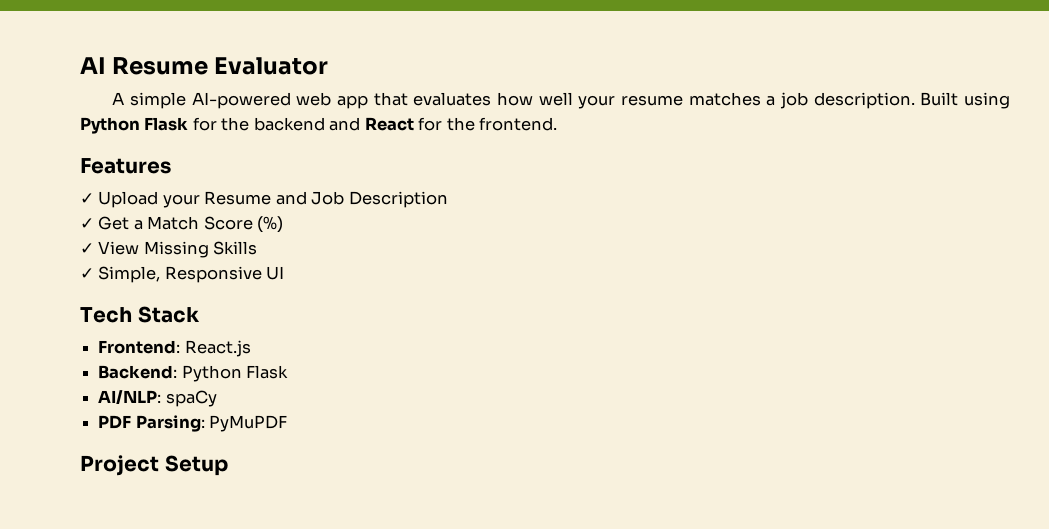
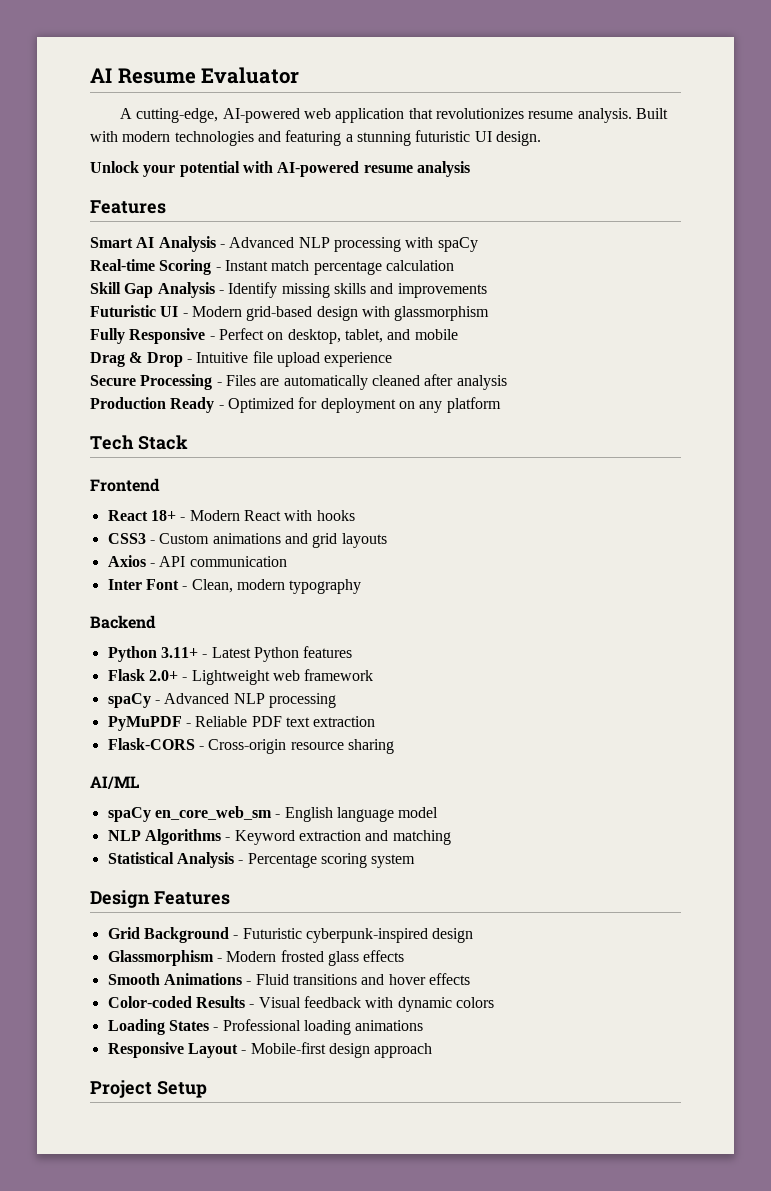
[130,92,187,109] simple -> [136,108,219,123] cutting-edge,
[337,92,1010,109] [80,117,558,134] [80,158,171,174] [80,191,448,208] [80,216,284,233] [80,241,258,258] [80,266,285,283] [80,306,200,323] [98,340,251,357] [98,365,289,382] [98,390,217,407] [98,415,288,432] app that evaluates how well your resume matches a job description. Built using Python Flask for the backend and React for the frontend. // Features // ✓ Upload your Resume and Job Description // ✓ Get a Match Score (%) // ✓ View Missing Skills // ✓ Simple, Responsive UI // Tech Stack // Frontend: React.js // Backend: Python Flask // AI/NLP: spaCy // PDF Parsing: PyMuPDF -> [335,108,669,123] [90,130,541,146] [90,161,470,177] [90,200,166,214] [90,236,478,252] [90,259,454,275] [90,282,487,298] [90,305,490,321] [90,328,458,344] [90,351,393,367] [90,374,507,390] [90,397,501,413] [90,435,188,450] [90,478,160,492] [107,510,355,521] [107,533,387,548] [107,555,287,567] [107,579,362,594] [90,615,156,629] [107,646,353,662] [107,669,374,685] [107,693,336,708] [107,716,376,731] [107,738,394,754] [90,776,139,789] [107,806,439,822] [107,829,451,845] [107,852,416,868] [90,890,230,908] [107,927,474,943] [107,950,405,966] [107,973,470,985] [107,996,494,1012] [107,1019,424,1035] [107,1042,433,1058] application that revolutionizes resume analysis. Built with modern technologies and featuring a stunning futuristic UI design. // Unlock your potential with AI-powered resume analysis // Features // Smart AI Analysis - Advanced NLP processing with spaCy // Real-time Scoring - Instant match percentage calculation // Skill Gap Analysis - Identify missing skills and improvements // Futuristic UI - Modern grid-based design with glassmorphism // Fully Responsive - Perfect on desktop, tablet, and mobile // Drag & Drop - Intuitive file upload experience // Secure Processing - Files are automatically cleaned after analysis // Production Ready - Optimized for deployment on any platform // Tech Stack // Frontend // React 18+ - Modern React with hooks // CSS3 - Custom animations and grid layouts // Axios - API communication // Inter Font - Clean, modern typography // Backend // Python 3.11+ - Latest Python features // Flask 2.0+ - Lightweight web framework // spaCy - Advanced NLP processing // PyMuPDF - Reliable PDF text extraction // Flask-CORS - Cross-origin resource sharing // AI/ML // spaCy en_core_web_sm - English language model // NLP Algorithms - Keyword extraction and matching // Statistical Analysis - Percentage scoring system // Design Features // Grid Background - Futuristic cyberpunk-inspired design // Glassmorphism - Modern frosted glass effects // Smooth Animations - Fluid transitions and hover effects // Color-coded Results - Visual feedback with dynamic colors // Loading States - Professional loading animations // Responsive Layout - Mobile-first design approach

